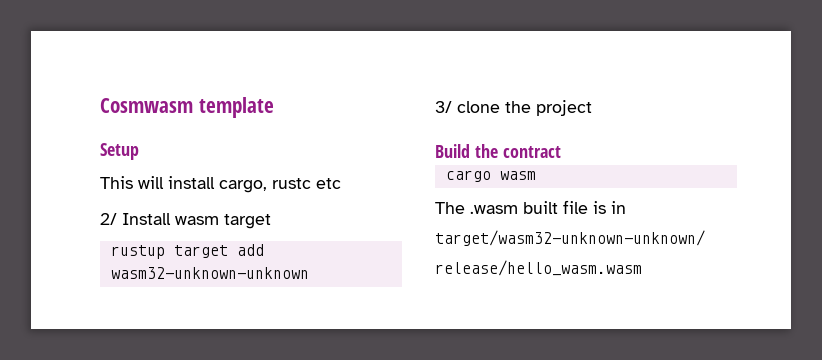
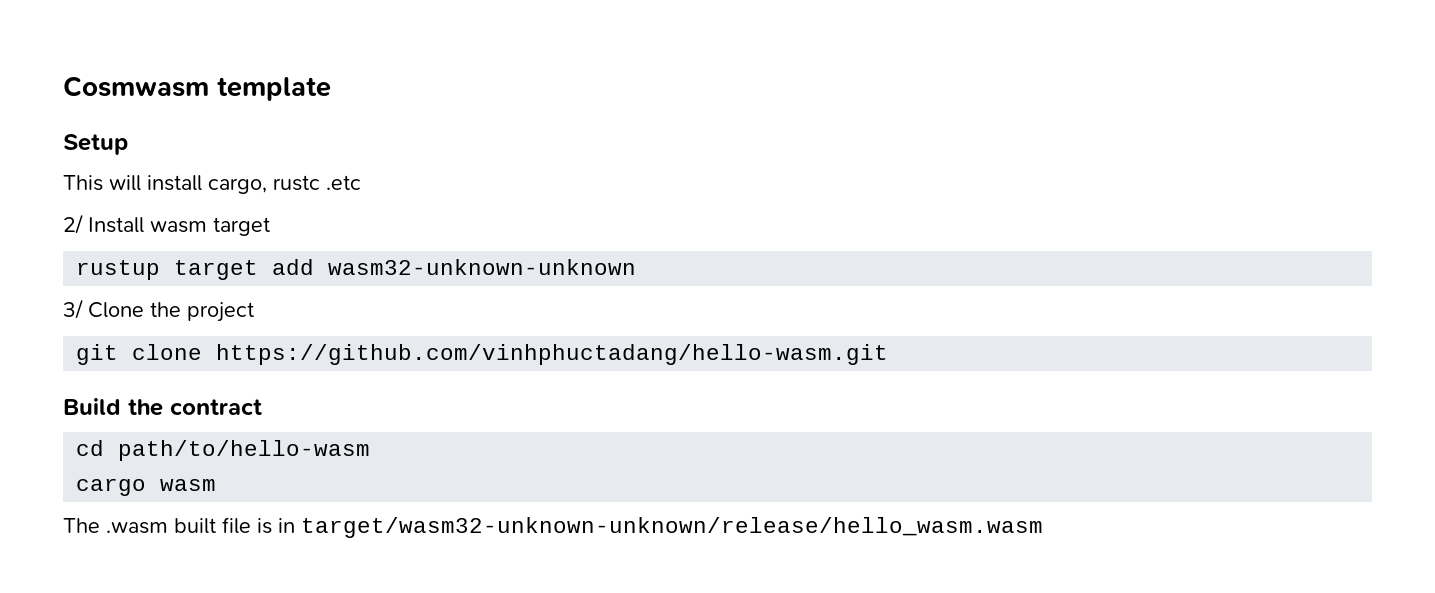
[316,178,341,189] etc -> [326,175,361,190] .etc
[457,101,500,113] clone -> [88,302,144,318] Clone
(592, 108) none -> [76,344,889,365] // git clone https://github.com/vinhphuctadang/hello-wasm.git
(561, 152) none -> [76,440,371,461] // cd path/to/hello-wasm

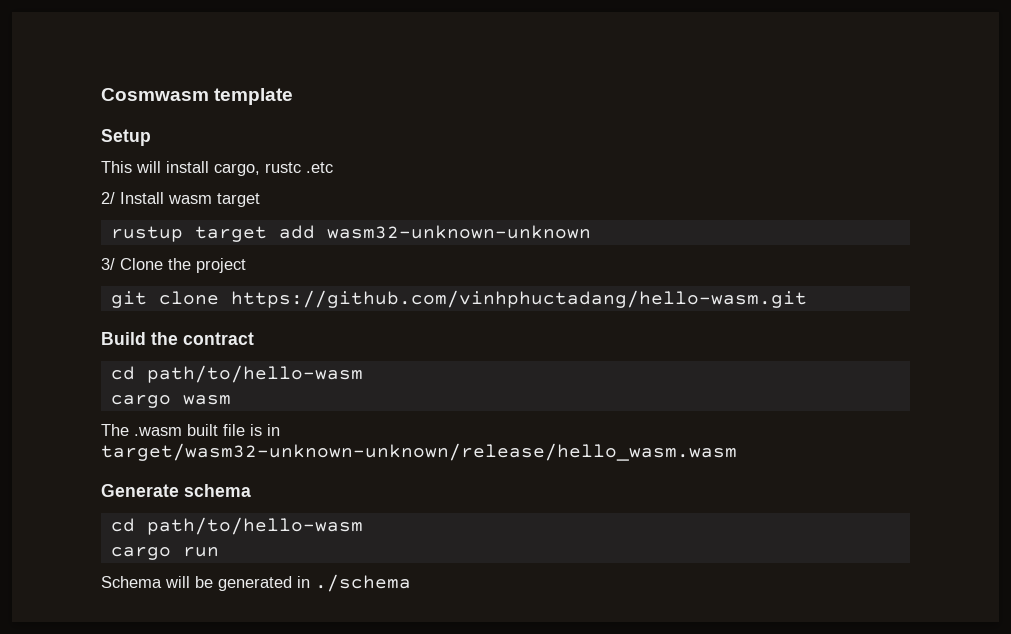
(1043, 527) none -> [101,484,251,497] [110,517,363,535] [110,547,219,560] [101,574,411,592] // Generate schema // cd path/to/hello-wasm // cargo run // Schema will be generated in ./schema

